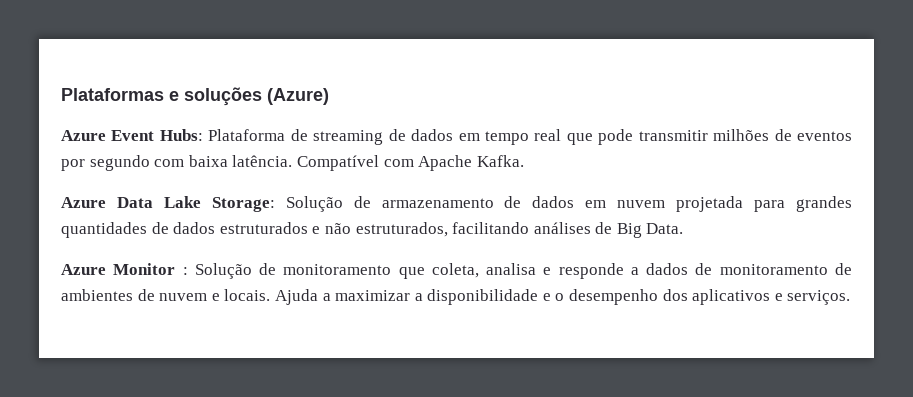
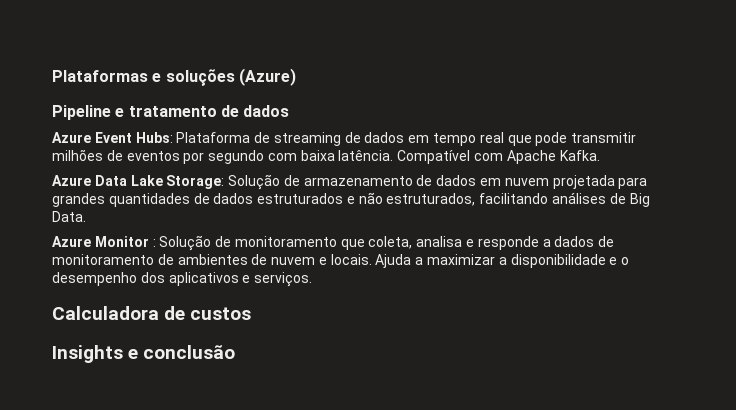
(329, 96) none -> [52,105,290,120] // Pipeline e tratamento de dados
(851, 297) none -> [52,306,252,320] [52,345,236,363] // Calculadora de custos // Insights e conclusão

